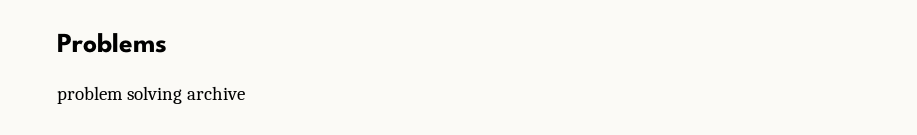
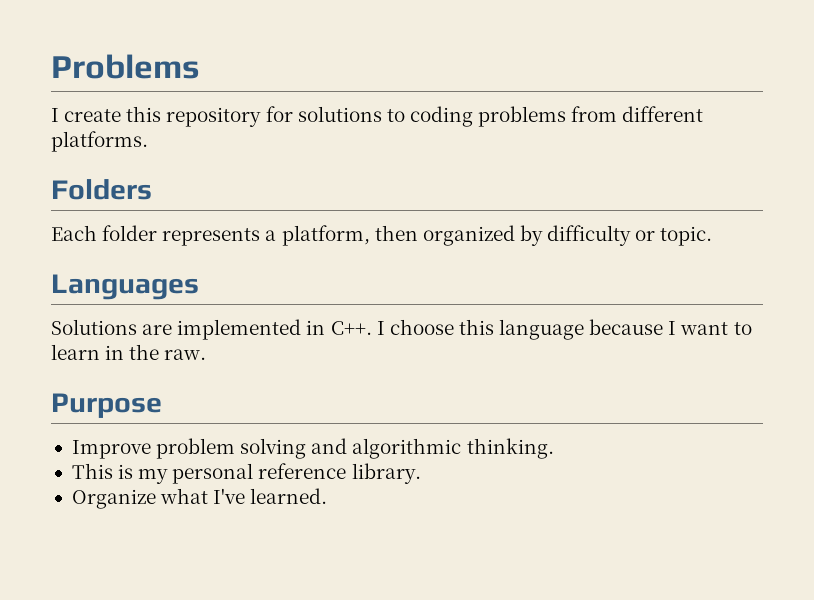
[57,86,246,104] problem solving archive -> [51,106,704,127] [51,131,148,152] [51,179,152,200] [51,225,713,246] [51,274,199,300] [51,319,752,340] [51,344,207,360] [51,393,162,418] [71,438,554,459] [71,463,421,484] [71,488,328,509] I create this repository for solutions to coding problems from different platforms. // Folders // Each folder represents a platform, then organized by difficulty or topic. // Languages // Solutions are implemented in C++. I choose this language because I want to learn in the raw. // Purpose // Improve problem solving and algorithmic thinking. // This is my personal reference library. // Organize what I've learned.

